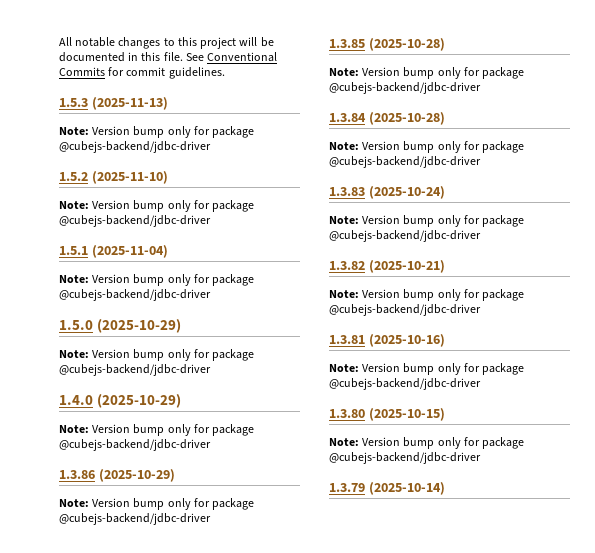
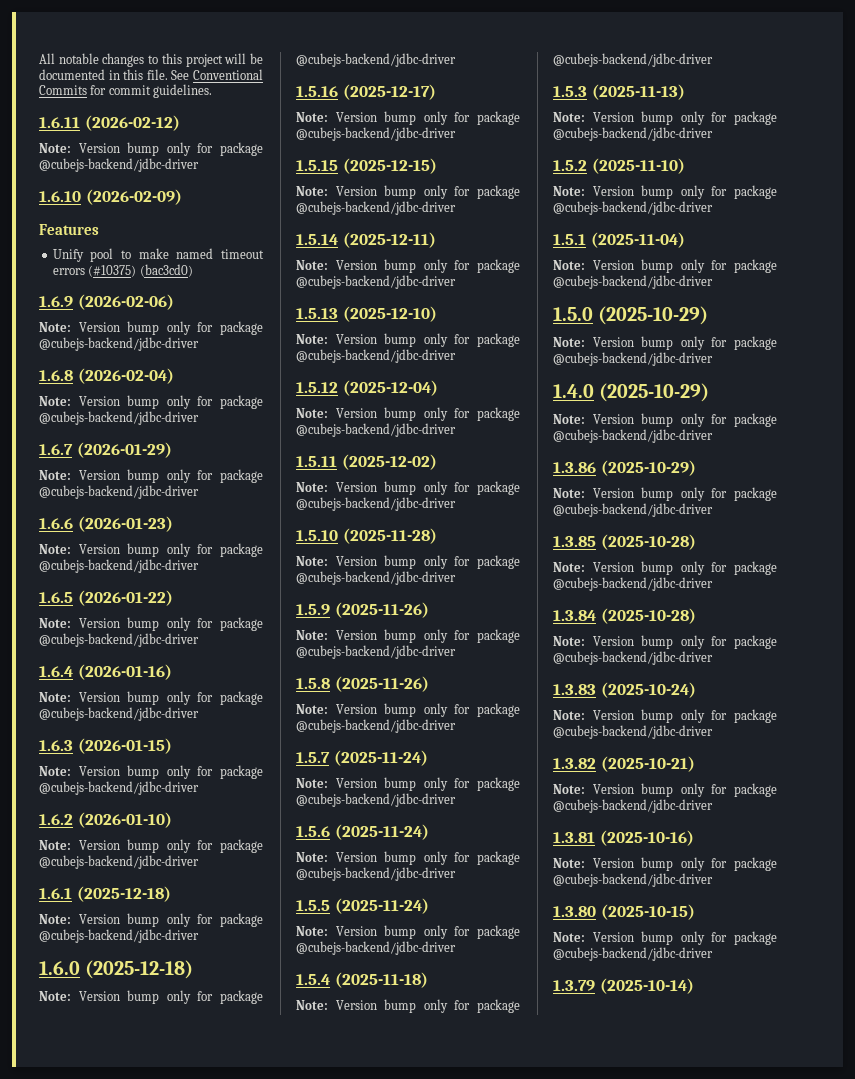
(225, 73) none -> [39,115,180,131] [39,142,263,156] [39,158,199,172] [39,189,182,205] [39,224,99,235] [52,248,264,262] [52,264,193,277] [39,294,174,310] [39,321,263,335] [39,337,199,351] [39,368,174,384] [39,395,263,409] [39,411,199,425] [39,442,172,458] [39,469,263,483] [39,485,199,499] [39,516,173,532] [39,543,263,557] [39,559,199,573] [39,590,173,606] [39,617,263,631] [39,633,199,647] [39,664,172,680] [39,691,263,705] [39,707,199,721] [39,738,172,754] [39,765,263,779] [39,781,199,795] [39,812,172,828] [39,839,263,853] [39,855,199,869] [39,886,171,902] [39,913,263,927] [39,929,199,943] [39,960,194,979] [39,990,263,1004] [296,53,456,67] [296,84,436,100] [296,111,520,125] [296,127,456,141] [296,158,437,174] [296,185,520,199] [296,201,456,215] [296,232,436,248] [296,259,520,273] [296,275,456,289] [296,306,437,322] [296,333,520,347] [296,349,456,363] [296,380,438,396] [296,407,520,421] [296,423,456,437] [296,454,437,470] [296,481,520,495] [296,497,456,511] [296,528,437,544] [296,555,520,569] [296,571,456,585] [296,602,429,618] [296,629,520,643] [296,645,456,659] [296,676,429,692] [296,703,520,717] [296,719,456,733] [296,750,428,766] [296,777,520,791] [296,793,456,807] [296,824,429,840] [296,851,520,865] [296,867,456,881] [296,898,429,914] [296,925,520,939] [296,941,456,955] [296,972,428,988] [296,999,520,1013] [553,53,713,67] // 1.6.11 (2026-02-12) // Note: Version bump only for package @cubejs-backend/jdbc-driver // 1.6.10 (2026-02-09) // Features // Unify pool to make named timeout errors (#10375) (bac3cd0) // 1.6.9 (2026-02-06) // Note: Version bump only for package @cubejs-backend/jdbc-driver // 1.6.8 (2026-02-04) // Note: Version bump only for package @cubejs-backend/jdbc-driver // 1.6.7 (2026-01-29) // Note: Version bump only for package @cubejs-backend/jdbc-driver // 1.6.6 (2026-01-23) // Note: Version bump only for package @cubejs-backend/jdbc-driver // 1.6.5 (2026-01-22) // Note: Version bump only for package @cubejs-backend/jdbc-driver // 1.6.4 (2026-01-16) // Note: Version bump only for package @cubejs-backend/jdbc-driver // 1.6.3 (2026-01-15) // Note: Version bump only for package @cubejs-backend/jdbc-driver // 1.6.2 (2026-01-10) // Note: Version bump only for package @cubejs-backend/jdbc-driver // 1.6.1 (2025-12-18) // Note: Version bump only for package @cubejs-backend/jdbc-driver // 1.6.0 (2025-12-18) // Note: Version bump only for package @cubejs-backend/jdbc-driver // 1.5.16 (2025-12-17) // Note: Version bump only for package @cubejs-backend/jdbc-driver // 1.5.15 (2025-12-15) // Note: Version bump only for package @cubejs-backend/jdbc-driver // 1.5.14 (2025-12-11) // Note: Version bump only for package @cubejs-backend/jdbc-driver // 1.5.13 (2025-12-10) // Note: Version bump only for package @cubejs-backend/jdbc-driver // 1.5.12 (2025-12-04) // Note: Version bump only for package @cubejs-backend/jdbc-driver // 1.5.11 (2025-12-02) // Note: Version bump only for package @cubejs-backend/jdbc-driver // 1.5.10 (2025-11-28) // Note: Version bump only for package @cubejs-backend/jdbc-driver // 1.5.9 (2025-11-26) // Note: Version bump only for package @cubejs-backend/jdbc-driver // 1.5.8 (2025-11-26) // Note: Version bump only for package @cubejs-backend/jdbc-driver // 1.5.7 (2025-11-24) // Note: Version bump only for package @cubejs-backend/jdbc-driver // 1.5.6 (2025-11-24) // Note: Version bump only for package @cubejs-backend/jdbc-driver // 1.5.5 (2025-11-24) // Note: Version bump only for package @cubejs-backend/jdbc-driver // 1.5.4 (2025-11-18) // Note: Version bump only for package @cubejs-backend/jdbc-driver

